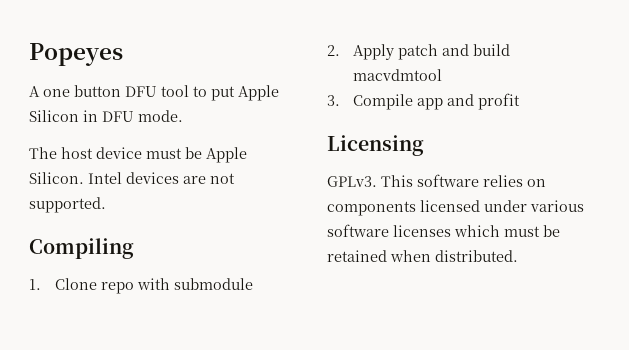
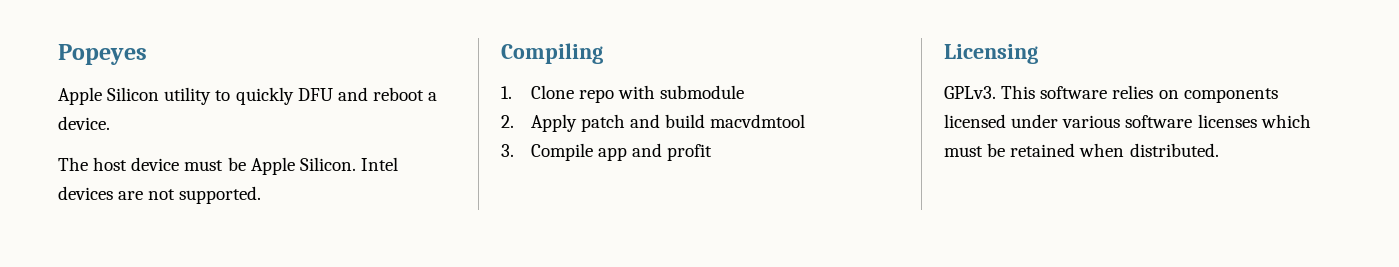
[29,85,279,101] [29,110,183,122] A one button DFU tool to put Apple Silicon in DFU mode. -> [58,87,438,105] [58,116,110,130] Apple Silicon utility to quickly DFU and reboot a device.

